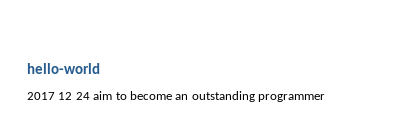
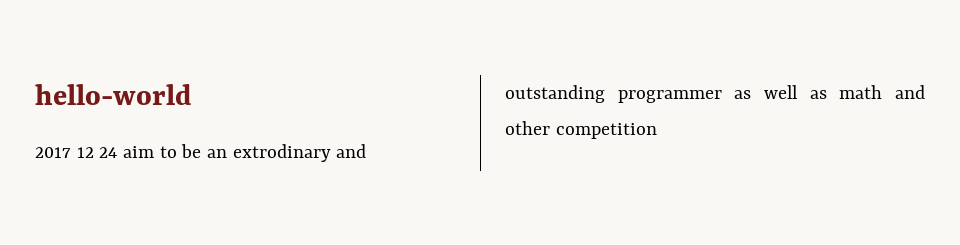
[129,91,325,102] become an outstanding programmer -> [181,144,367,162] [505,85,925,103] [505,121,657,139] be an extrodinary and outstanding programmer as well as math and other competition

